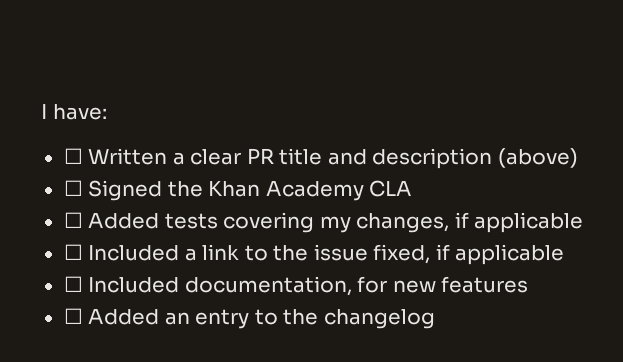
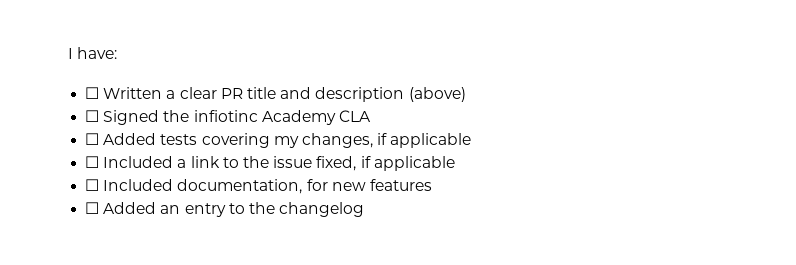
[208,181,261,197] Khan -> [193,110,258,122] infiotinc

